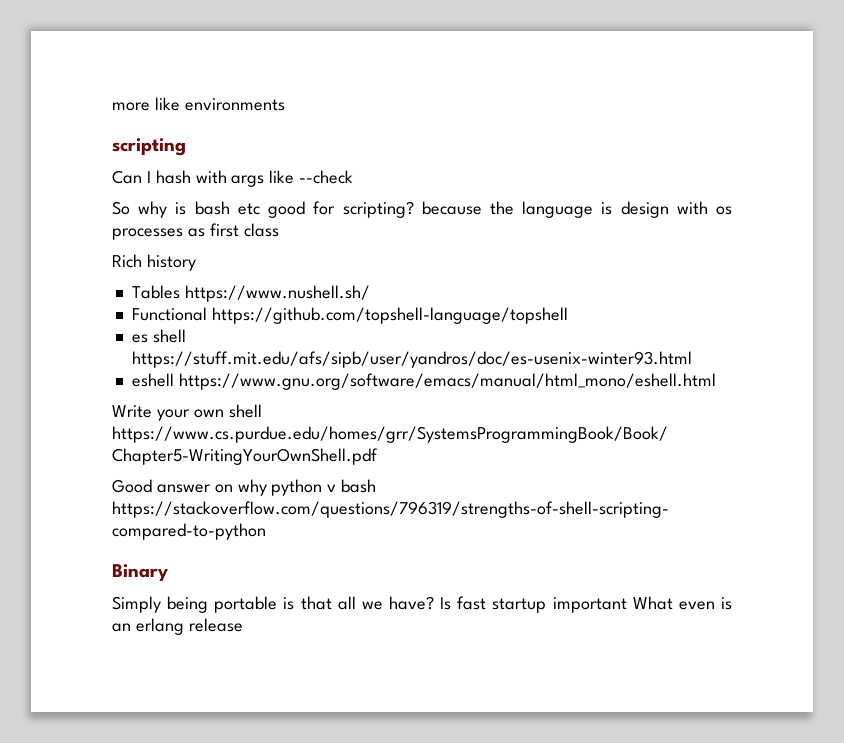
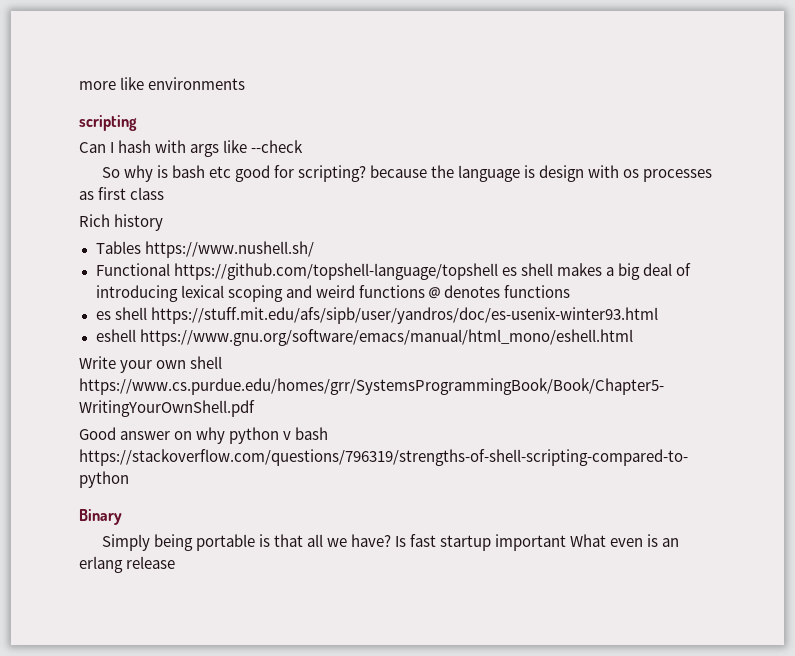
(568, 315) none -> [501,263,691,280] [95,285,570,302] es shell makes a big deal of introducing lexical scoping and weird functions @ denotes functions

